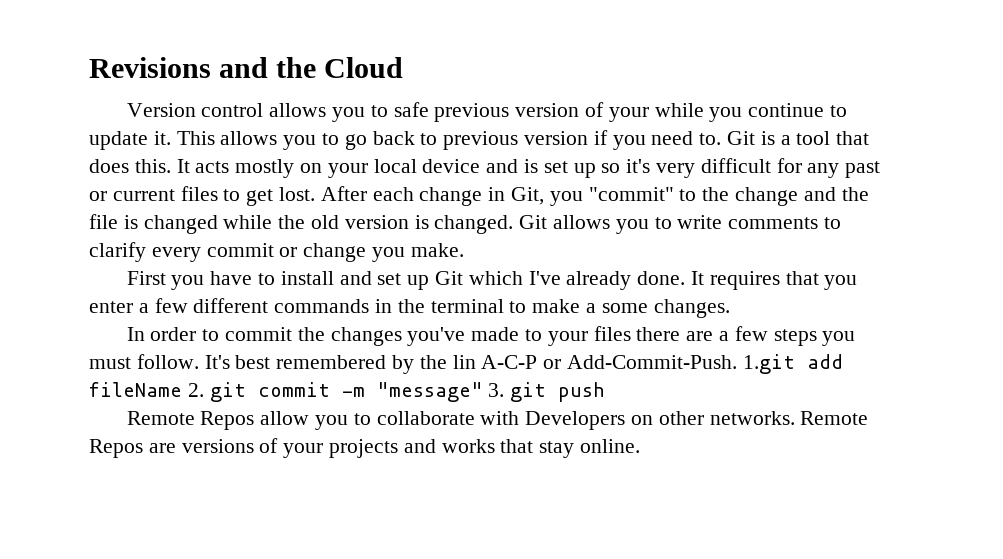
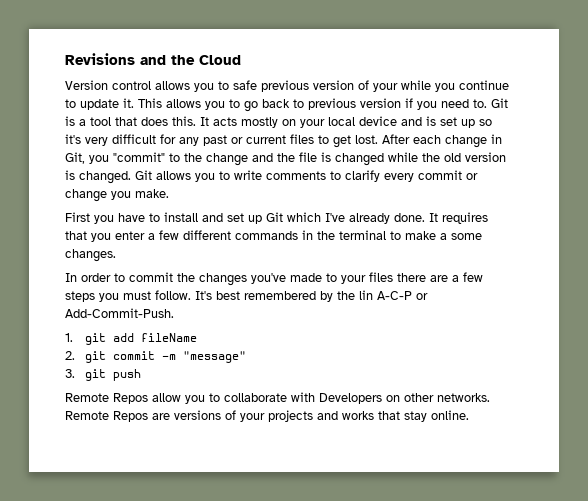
[742,354,795,374] 1.git -> [65,333,107,345] // 1. git
(182, 389) none -> (198, 337) //
(483, 392) none -> (247, 357) //

